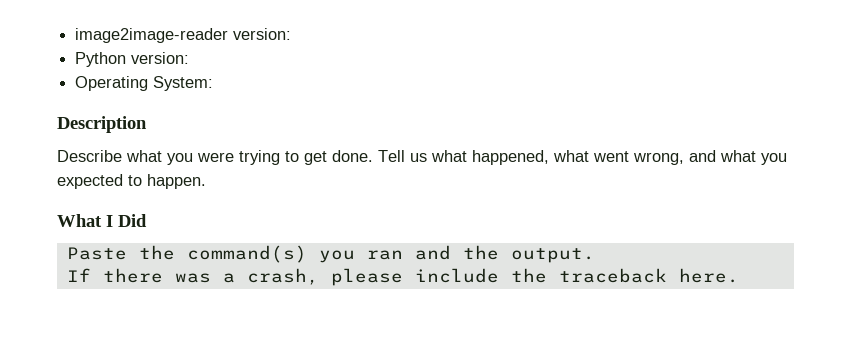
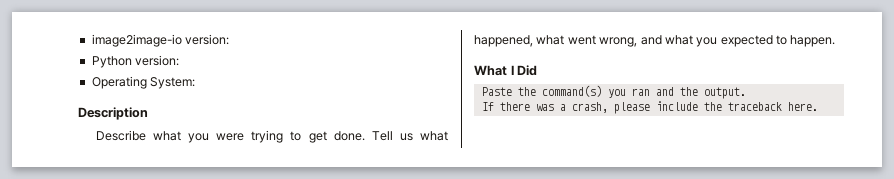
[75,28,229,43] image2image-reader -> [91,34,182,47] image2image-io

